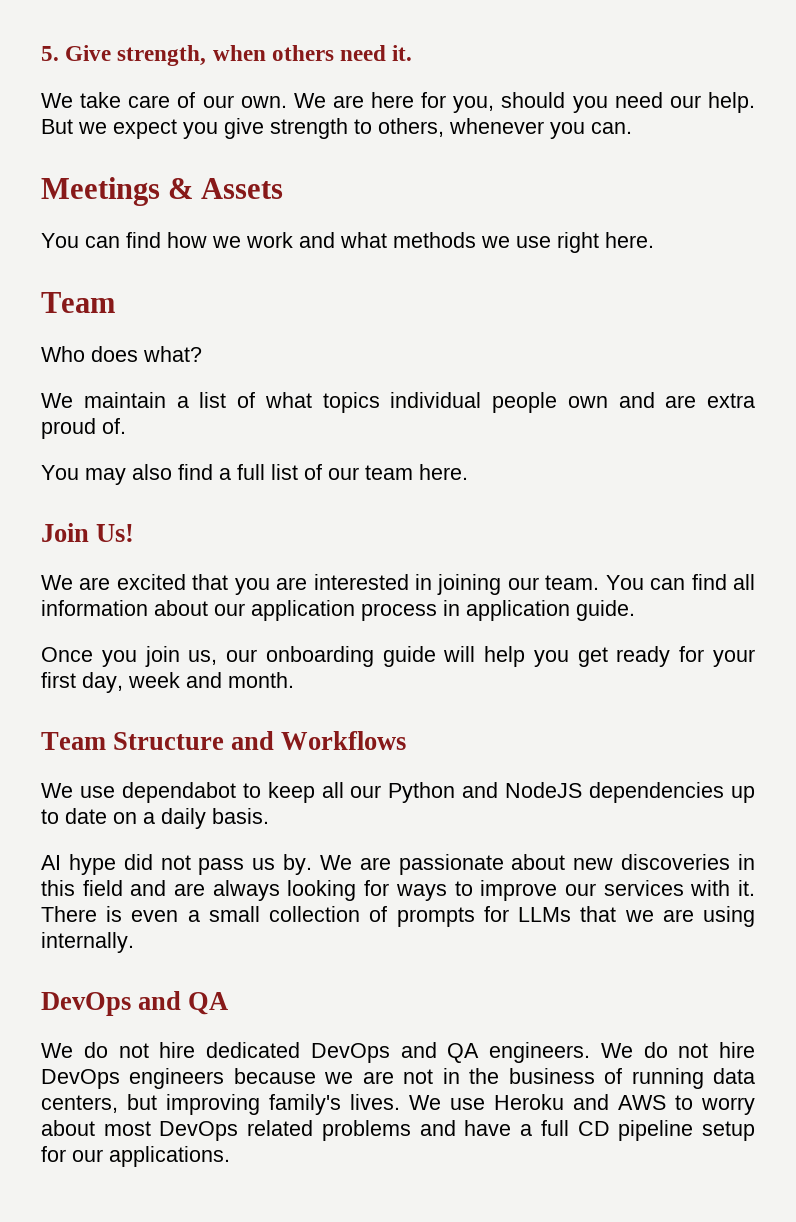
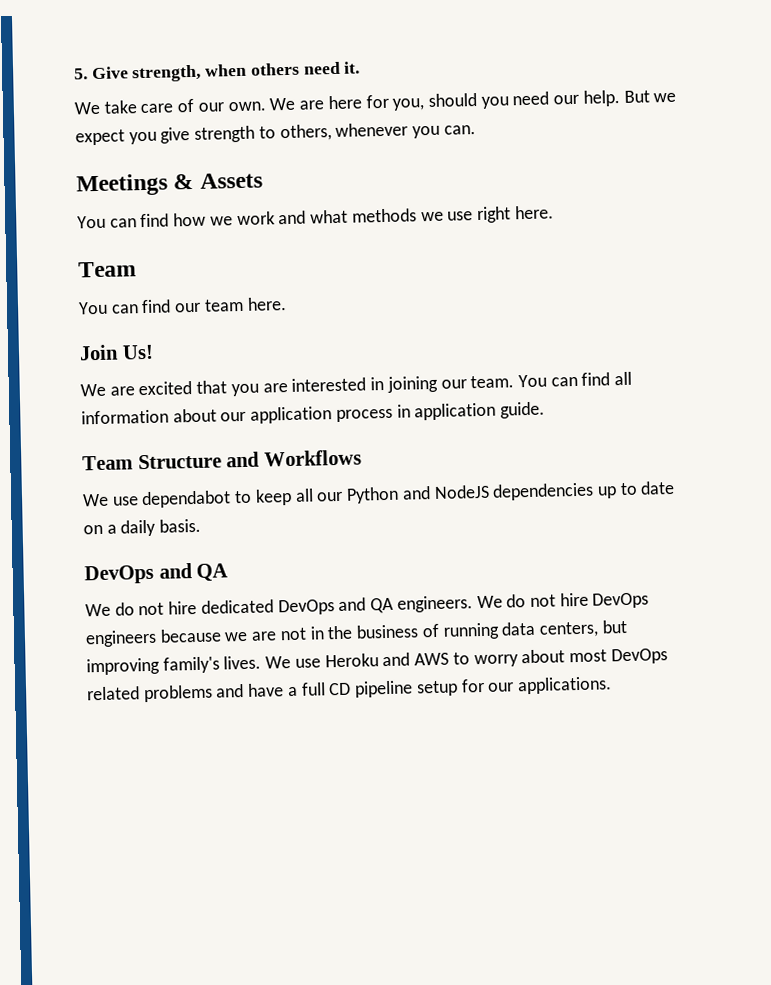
[41,346,202,362] [41,392,755,413] [41,418,126,439] [41,464,322,485] Who does what? // We maintain a list of what topics individual people own and are extra proud of. // You may also find a full list of -> [78,299,172,315] You can find
[41,646,755,667] [41,672,294,693] // Once you join us, our onboarding guide will help you get ready for your first day, week and month. -> (546, 410) none
[41,854,755,875] [41,880,756,901] [41,906,756,927] [41,932,134,953] // AI hype did not pass us by. We are passionate about new discoveries in this field and are always looking for ways to improve our services with it. There is even a small collection of prompts for LLMs that we are using internally. -> (202, 525) none

